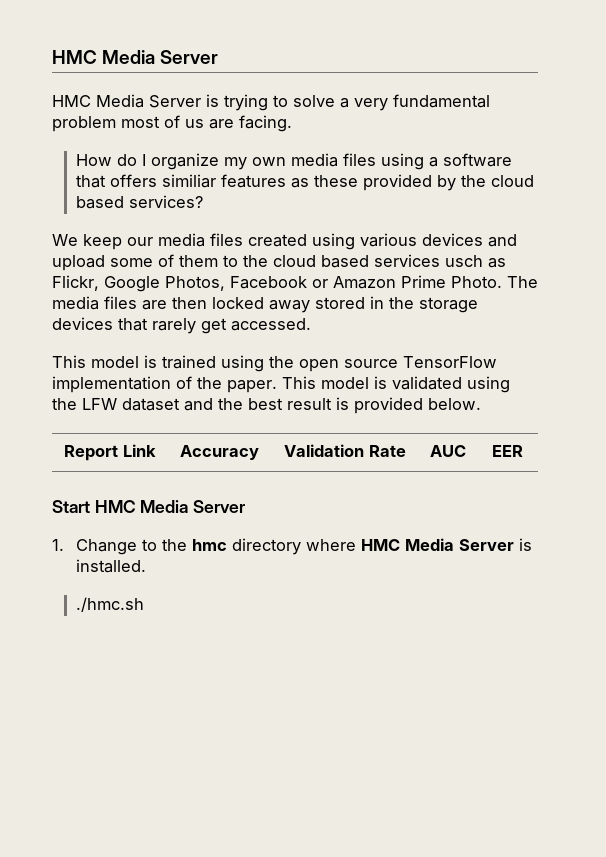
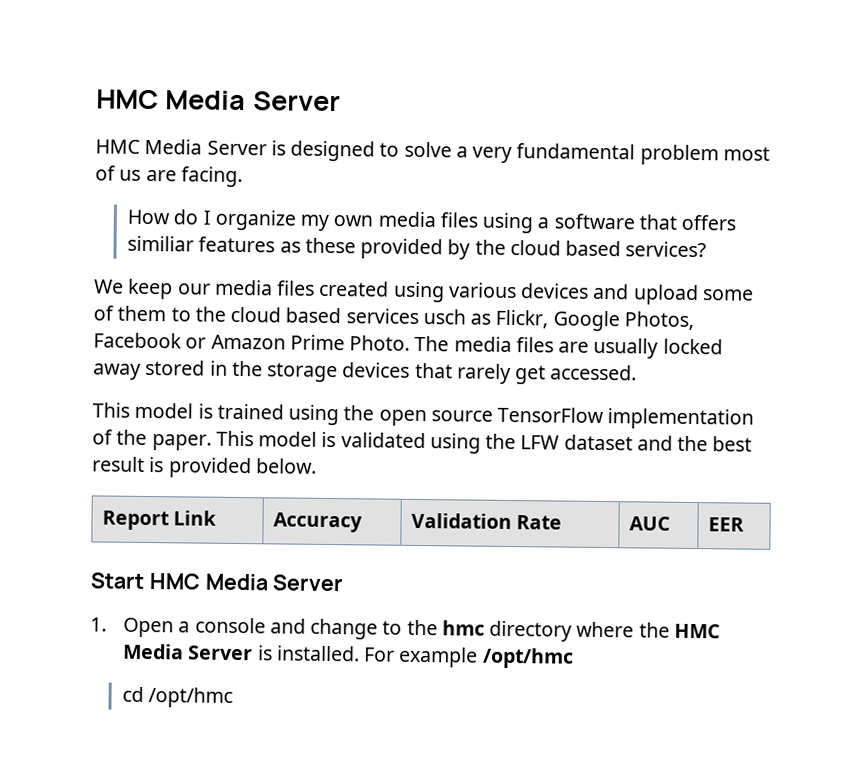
[224,94,268,111] trying -> [290,140,376,162] designed
[172,297,207,309] then -> [593,337,659,359] usually
[75,539,137,555] Change -> [122,617,379,640] Open a console and change
(356, 545) none -> [638,622,670,638] the
[75,597,144,612] // ./hmc.sh -> [364,646,574,669] [121,686,234,708] For example /opt/hmc // cd /opt/hmc

